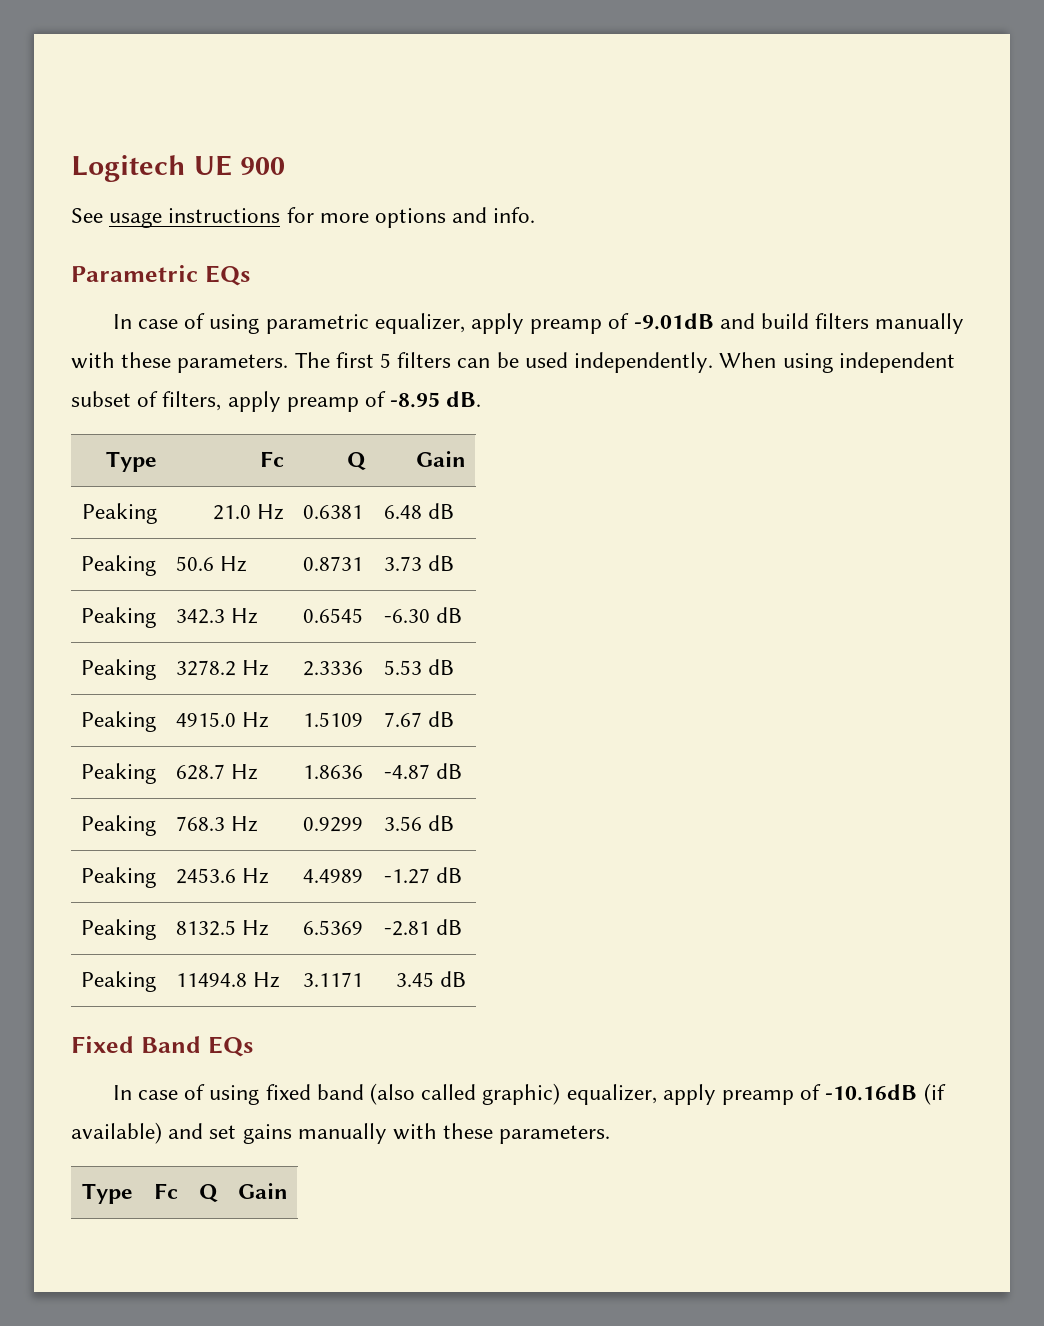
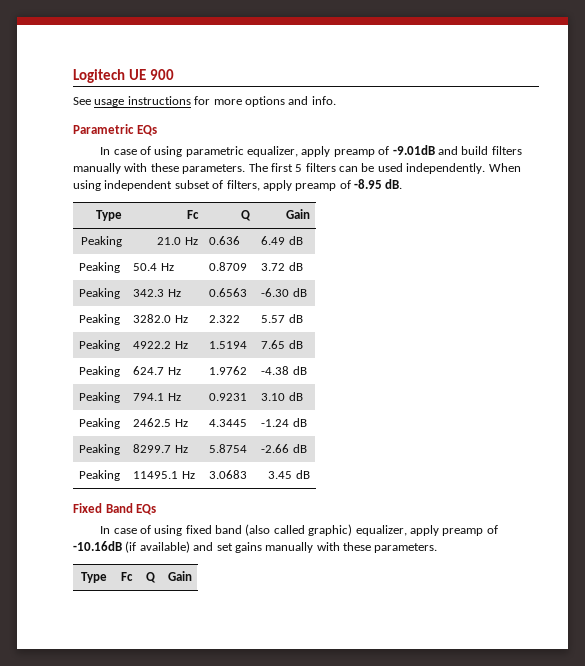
[302,505,363,519] [383,503,455,519] [80,555,156,576] [175,556,248,572] [302,556,363,571] [383,556,422,571] 0.6381 | 6.48 dB // Peaking | 50.6 Hz | 0.8731 | 3.73 -> [209,236,241,245] [261,236,303,245] [79,262,121,273] [133,263,174,271] [209,262,248,271] [261,263,286,271] 0.636 | 6.49 dB // Peaking | 50.4 Hz | 0.8709 | 3.72
[302,608,363,623] 0.6545 -> [209,288,248,297] 0.6563
[175,660,270,676] [302,661,363,676] [383,659,455,675] [80,711,156,732] [175,712,270,728] [302,712,363,727] [383,711,455,727] [80,763,156,784] [175,764,259,780] [302,765,363,779] [383,763,463,779] [80,815,156,836] [175,816,259,832] [302,817,363,832] [383,815,455,831] [80,867,156,888] [175,868,270,884] [302,869,363,883] [383,867,463,884] [80,919,156,940] [175,920,270,936] [302,920,363,935] [383,919,463,936] [80,971,156,992] [175,972,281,988] [302,972,363,987] 3278.2 Hz | 2.3336 | 5.53 dB // Peaking | 4915.0 Hz | 1.5109 | 7.67 dB // Peaking | 628.7 Hz | 1.8636 | -4.87 dB // Peaking | 768.3 Hz | 0.9299 | 3.56 dB // Peaking | 2453.6 Hz | 4.4989 | -1.27 dB // Peaking | 8132.5 Hz | 6.5369 | -2.81 dB // Peaking | 11494.8 Hz | 3.1171 -> [133,314,188,323] [209,315,241,323] [261,314,303,323] [79,340,121,351] [133,341,188,349] [209,341,248,349] [261,340,303,349] [79,366,121,377] [133,366,181,375] [209,366,248,375] [261,366,307,375] [79,392,121,403] [133,393,181,401] [209,393,248,401] [261,392,303,401] [79,418,121,429] [133,418,188,427] [209,419,248,427] [261,418,307,427] [79,444,121,455] [133,444,188,453] [209,444,248,453] [261,444,307,453] [79,470,121,481] [133,471,195,479] [209,470,248,479] 3282.0 Hz | 2.322 | 5.57 dB // Peaking | 4922.2 Hz | 1.5194 | 7.65 dB // Peaking | 624.7 Hz | 1.9762 | -4.38 dB // Peaking | 794.1 Hz | 0.9231 | 3.10 dB // Peaking | 2462.5 Hz | 4.3445 | -1.24 dB // Peaking | 8299.7 Hz | 5.8754 | -2.66 dB // Peaking | 11495.1 Hz | 3.0683

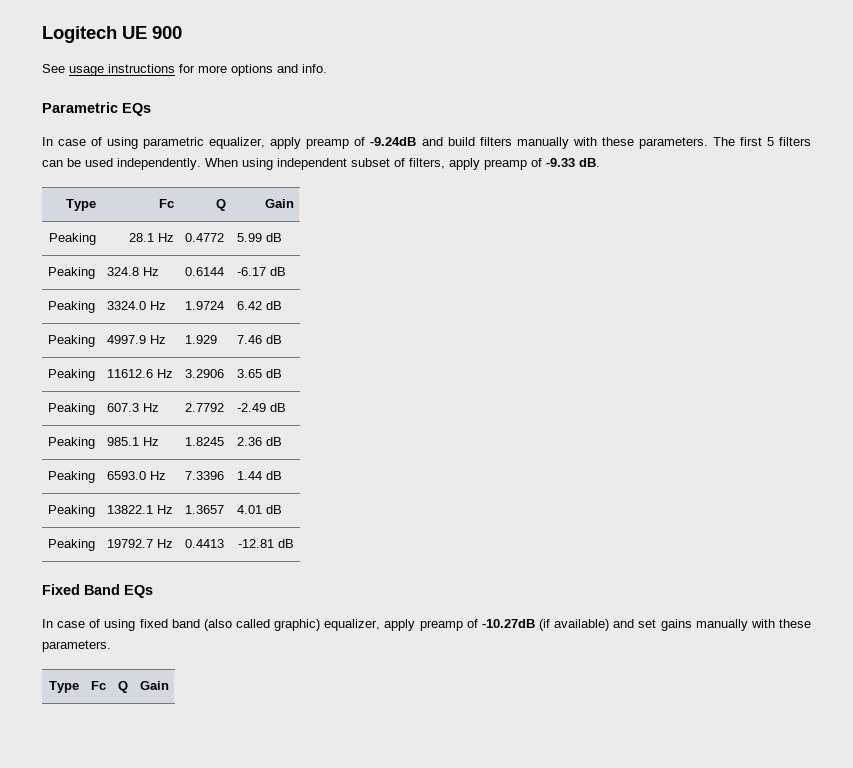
[392,145,435,155] -9.01dB -> [370,137,417,146] -9.24dB
[354,179,382,189] -8.95 -> [546,158,575,167] -9.33
[157,237,198,245] [209,236,241,245] [261,236,303,245] [79,262,121,273] [133,263,174,271] [209,262,248,271] [261,262,303,271] [79,288,121,299] [133,289,181,297] [209,288,248,297] [261,288,307,297] [79,314,121,325] [133,314,188,323] [209,315,241,323] [261,314,303,323] [79,340,121,351] [133,341,188,349] [209,341,248,349] [261,340,303,349] [79,366,121,377] [133,366,181,375] [209,366,248,375] [261,366,307,375] [79,392,121,403] [133,393,181,401] [209,393,248,401] [261,392,303,401] [79,418,121,429] [133,418,188,427] [209,419,248,427] [261,418,307,427] [79,444,121,455] [133,444,188,453] [209,444,248,453] [261,444,307,453] [79,470,121,481] [133,471,195,479] [209,470,248,479] [268,471,293,479] 21.0 Hz | 0.636 | 6.49 dB // Peaking | 50.4 Hz | 0.8709 | 3.72 dB // Peaking | 342.3 Hz | 0.6563 | -6.30 dB // Peaking | 3282.0 Hz | 2.322 | 5.57 dB // Peaking | 4922.2 Hz | 1.5194 | 7.65 dB // Peaking | 624.7 Hz | 1.9762 | -4.38 dB // Peaking | 794.1 Hz | 0.9231 | 3.10 dB // Peaking | 2462.5 Hz | 4.3445 | -1.24 dB // Peaking | 8299.7 Hz | 5.8754 | -2.66 dB // Peaking | 11495.1 Hz | 3.0683 | 3.45 -> [129,233,175,242] [184,233,224,242] [236,233,282,242] [47,267,95,279] [106,267,159,276] [184,267,224,276] [236,267,286,276] [47,301,95,313] [106,301,166,310] [184,301,224,310] [236,301,282,310] [47,335,95,347] [106,335,166,344] [184,335,217,344] [236,335,282,344] [47,369,95,381] [106,369,173,378] [184,369,224,378] [236,369,282,378] [47,403,95,415] [106,403,159,412] [184,403,224,412] [236,403,286,412] [47,437,95,449] [106,437,159,446] [184,437,224,446] [236,437,282,446] [47,471,95,483] [106,471,166,480] [184,471,224,480] [236,471,282,480] [47,505,95,517] [106,505,173,514] [184,505,224,514] [236,505,282,514] [47,539,95,551] [106,539,173,548] [184,539,224,548] [238,539,275,548] 28.1 Hz | 0.4772 | 5.99 dB // Peaking | 324.8 Hz | 0.6144 | -6.17 dB // Peaking | 3324.0 Hz | 1.9724 | 6.42 dB // Peaking | 4997.9 Hz | 1.929 | 7.46 dB // Peaking | 11612.6 Hz | 3.2906 | 3.65 dB // Peaking | 607.3 Hz | 2.7792 | -2.49 dB // Peaking | 985.1 Hz | 1.8245 | 2.36 dB // Peaking | 6593.0 Hz | 7.3396 | 1.44 dB // Peaking | 13822.1 Hz | 1.3657 | 4.01 dB // Peaking | 19792.7 Hz | 0.4413 | -12.81
[73,541,122,551] -10.16dB -> [481,619,535,628] -10.27dB

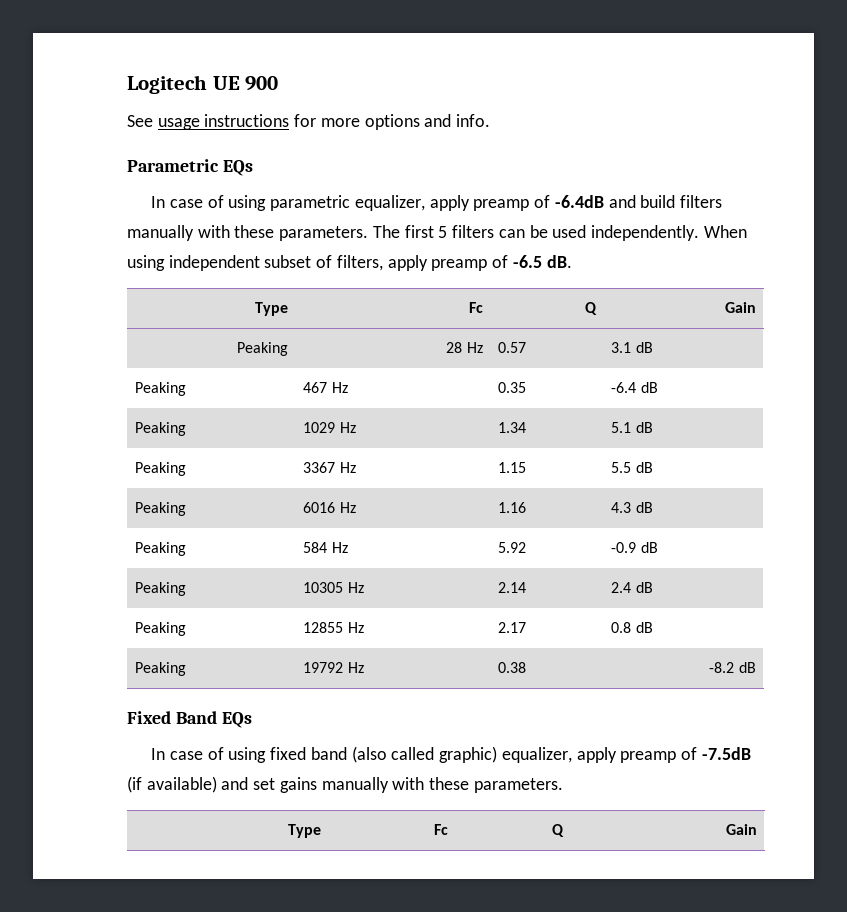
[370,137,417,146] -9.24dB -> [554,195,604,208] -6.4dB
[546,158,575,167] -9.33 -> [512,255,542,268] -6.5
[129,233,175,242] [184,233,224,242] [236,233,282,242] [47,267,95,279] [106,267,159,276] [184,267,224,276] [236,267,286,276] [47,301,95,313] [106,301,166,310] [184,301,224,310] [236,301,282,310] [47,335,95,347] [106,335,166,344] [184,335,217,344] [236,335,282,344] [47,369,95,381] [106,369,173,378] [184,369,224,378] [236,369,282,378] [47,403,95,415] [106,403,159,412] [184,403,224,412] [236,403,286,412] [47,437,95,449] [106,437,159,446] [184,437,224,446] [236,437,282,446] [47,471,95,483] [106,471,166,480] [184,471,224,480] [236,471,282,480] [47,505,95,517] [106,505,173,514] [184,505,224,514] [236,505,282,514] [47,539,95,551] [106,539,173,548] [184,539,224,548] [238,539,275,548] 28.1 Hz | 0.4772 | 5.99 dB // Peaking | 324.8 Hz | 0.6144 | -6.17 dB // Peaking | 3324.0 Hz | 1.9724 | 6.42 dB // Peaking | 4997.9 Hz | 1.929 | 7.46 dB // Peaking | 11612.6 Hz | 3.2906 | 3.65 dB // Peaking | 607.3 Hz | 2.7792 | -2.49 dB // Peaking | 985.1 Hz | 1.8245 | 2.36 dB // Peaking | 6593.0 Hz | 7.3396 | 1.44 dB // Peaking | 13822.1 Hz | 1.3657 | 4.01 dB // Peaking | 19792.7 Hz | 0.4413 | -12.81 -> [446,342,483,353] [498,342,527,353] [611,342,653,353] [135,382,187,396] [303,382,348,393] [498,382,527,393] [611,382,658,393] [135,422,187,436] [303,422,356,433] [498,422,527,433] [611,422,653,433] [135,462,187,476] [303,462,356,473] [498,462,527,473] [611,462,653,473] [135,502,187,516] [303,502,356,513] [498,502,527,513] [611,502,653,513] [135,542,187,556] [303,542,348,553] [498,542,527,553] [611,542,658,553] [135,582,187,596] [303,582,364,593] [498,582,527,593] [611,582,653,593] [135,622,187,636] [303,622,364,633] [498,622,527,633] [611,622,653,633] [135,662,187,676] [303,662,364,673] [498,662,527,673] [709,662,735,673] 28 Hz | 0.57 | 3.1 dB // Peaking | 467 Hz | 0.35 | -6.4 dB // Peaking | 1029 Hz | 1.34 | 5.1 dB // Peaking | 3367 Hz | 1.15 | 5.5 dB // Peaking | 6016 Hz | 1.16 | 4.3 dB // Peaking | 584 Hz | 5.92 | -0.9 dB // Peaking | 10305 Hz | 2.14 | 2.4 dB // Peaking | 12855 Hz | 2.17 | 0.8 dB // Peaking | 19792 Hz | 0.38 | -8.2
[481,619,535,628] -10.27dB -> [701,747,751,760] -7.5dB

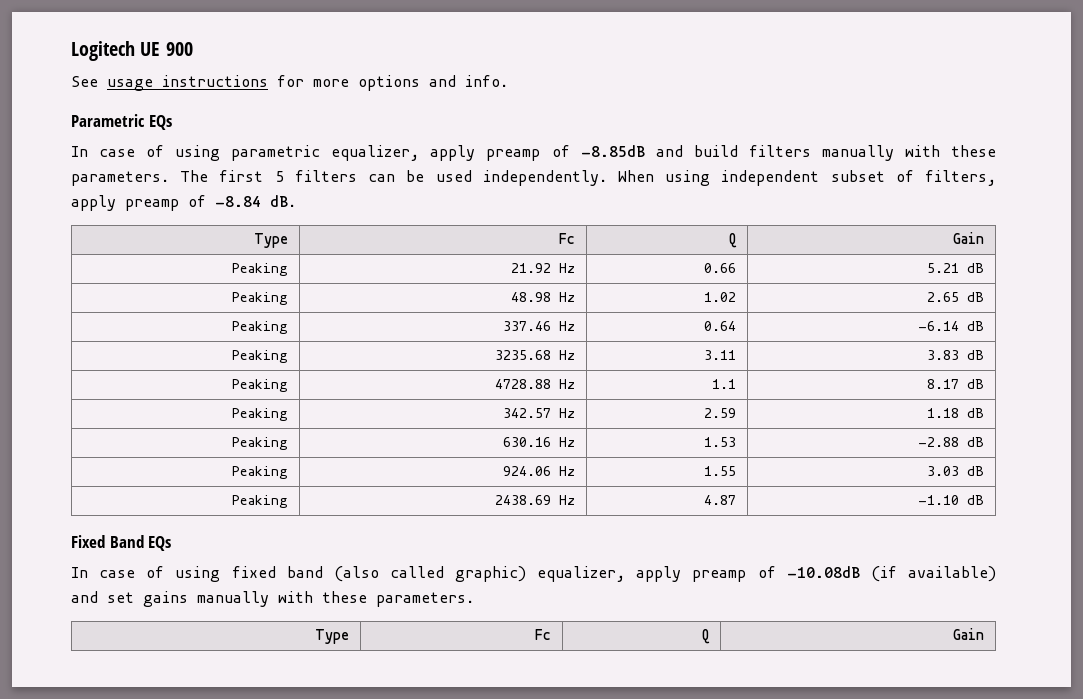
[554,195,604,208] -6.4dB -> [580,145,645,157] -8.85dB
[512,255,542,268] -6.5 -> [215,196,261,207] -8.84
[446,342,483,353] [498,342,527,353] [611,342,653,353] [135,382,187,396] [303,382,348,393] [498,382,527,393] [611,382,658,393] [135,422,187,436] [303,422,356,433] [498,422,527,433] [611,422,653,433] [135,462,187,476] [303,462,356,473] [498,462,527,473] [611,462,653,473] [135,502,187,516] [303,502,356,513] [498,502,527,513] [611,502,653,513] [135,542,187,556] [303,542,348,553] [498,542,527,553] [611,542,658,553] [135,582,187,596] [303,582,364,593] [498,582,527,593] [611,582,653,593] [135,622,187,636] [303,622,364,633] [498,622,527,633] [611,622,653,633] [135,662,187,676] [303,662,364,673] [498,662,527,673] [709,662,735,673] 28 Hz | 0.57 | 3.1 dB // Peaking | 467 Hz | 0.35 | -6.4 dB // Peaking | 1029 Hz | 1.34 | 5.1 dB // Peaking | 3367 Hz | 1.15 | 5.5 dB // Peaking | 6016 Hz | 1.16 | 4.3 dB // Peaking | 584 Hz | 5.92 | -0.9 dB // Peaking | 10305 Hz | 2.14 | 2.4 dB // Peaking | 12855 Hz | 2.17 | 0.8 dB // Peaking | 19792 Hz | 0.38 | -8.2 -> [510,263,575,273] [703,263,736,273] [926,263,984,273] [231,292,288,305] [510,292,575,302] [703,292,736,302] [926,292,984,302] [231,321,288,334] [502,321,575,331] [703,321,736,331] [917,321,984,331] [231,350,288,363] [494,350,575,360] [703,350,736,360] [926,350,984,360] [231,379,288,392] [494,379,575,389] [711,379,736,389] [926,379,984,389] [231,408,288,421] [502,408,575,418] [703,408,736,418] [926,408,984,418] [231,437,288,450] [502,437,575,447] [703,437,736,447] [917,437,984,447] [231,466,288,479] [502,466,575,476] [703,466,736,476] [926,466,984,476] [231,495,288,508] [494,495,575,505] [703,495,736,505] [917,495,959,505] 21.92 Hz | 0.66 | 5.21 dB // Peaking | 48.98 Hz | 1.02 | 2.65 dB // Peaking | 337.46 Hz | 0.64 | -6.14 dB // Peaking | 3235.68 Hz | 3.11 | 3.83 dB // Peaking | 4728.88 Hz | 1.1 | 8.17 dB // Peaking | 342.57 Hz | 2.59 | 1.18 dB // Peaking | 630.16 Hz | 1.53 | -2.88 dB // Peaking | 924.06 Hz | 1.55 | 3.03 dB // Peaking | 2438.69 Hz | 4.87 | -1.10
[701,747,751,760] -7.5dB -> [786,566,860,578] -10.08dB

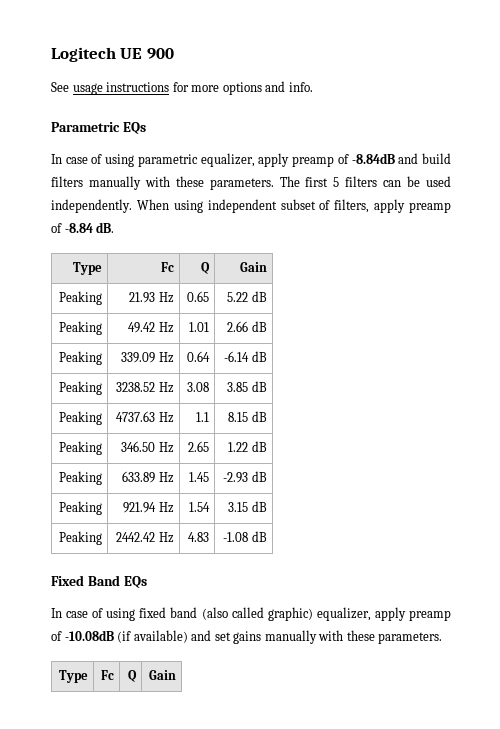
[580,145,645,157] -8.85dB -> [351,153,395,164] -8.84dB
[510,263,575,273] [703,263,736,273] [926,263,984,273] [231,292,288,305] [510,292,575,302] [703,292,736,302] [926,292,984,302] [231,321,288,334] [502,321,551,331] 21.92 Hz | 0.66 | 5.21 dB // Peaking | 48.98 Hz | 1.02 | 2.65 dB // Peaking | 337.46 -> [129,292,174,303] [186,291,209,302] [227,291,267,302] [58,321,102,335] [128,322,174,333] [188,322,209,332] [227,321,267,332] [58,351,102,365] [121,352,156,363] 21.93 Hz | 0.65 | 5.22 dB // Peaking | 49.42 Hz | 1.01 | 2.66 dB // Peaking | 339.09
[494,350,575,360] [703,350,736,360] [926,350,984,360] [231,379,288,392] [494,379,551,389] 3235.68 Hz | 3.11 | 3.83 dB // Peaking | 4728.88 -> [116,382,174,393] [186,382,209,392] [227,381,267,392] [58,411,102,425] [116,411,156,422] 3238.52 Hz | 3.08 | 3.85 dB // Peaking | 4737.63
[926,379,984,389] [231,408,288,421] [502,408,575,418] [703,408,736,418] [926,408,984,418] [231,437,288,450] [502,437,575,447] [703,437,736,447] [917,437,984,447] [231,466,288,479] [502,466,575,476] [703,466,736,476] [926,466,984,476] [231,495,288,508] [494,495,575,505] [703,495,736,505] [917,495,959,505] 8.17 dB // Peaking | 342.57 Hz | 2.59 | 1.18 dB // Peaking | 630.16 Hz | 1.53 | -2.88 dB // Peaking | 924.06 Hz | 1.55 | 3.03 dB // Peaking | 2438.69 Hz | 4.87 | -1.10 -> [228,411,267,422] [58,441,102,455] [121,441,174,453] [187,441,209,452] [228,441,267,452] [58,471,102,485] [122,471,174,483] [188,472,209,482] [223,471,267,483] [58,501,102,515] [123,502,174,513] [188,502,210,512] [228,501,267,512] [58,531,102,545] [116,532,174,543] [187,532,209,542] [223,532,249,542] 8.15 dB // Peaking | 346.50 Hz | 2.65 | 1.22 dB // Peaking | 633.89 Hz | 1.45 | -2.93 dB // Peaking | 921.94 Hz | 1.54 | 3.15 dB // Peaking | 2442.42 Hz | 4.83 | -1.08

